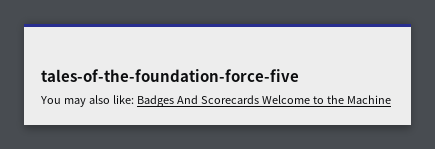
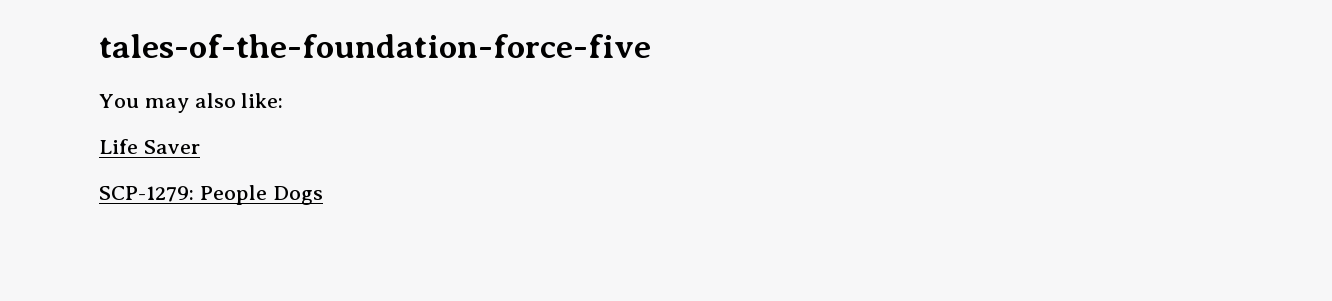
[136,95,391,107] Badges And Scorecards Welcome to the Machine -> [99,139,200,154] [99,185,323,205] // Life Saver // SCP-1279: People Dogs

